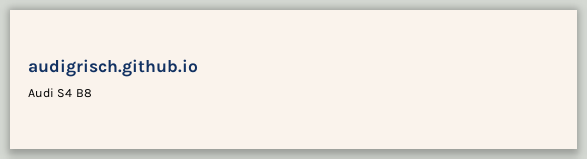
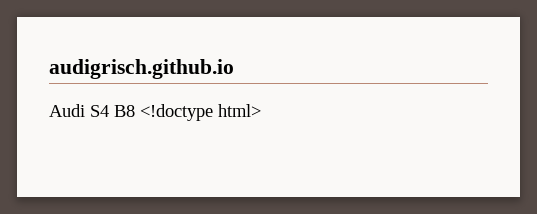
(92, 93) none -> [140,104,261,121] <!doctype html>

